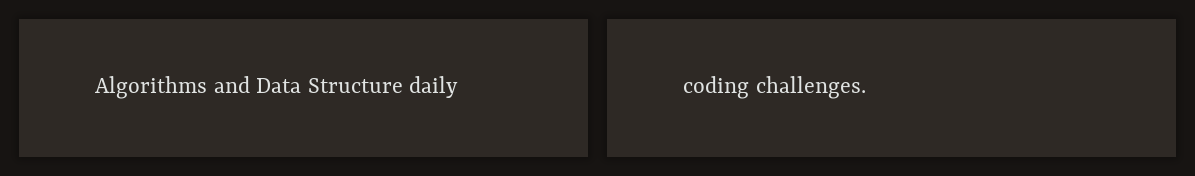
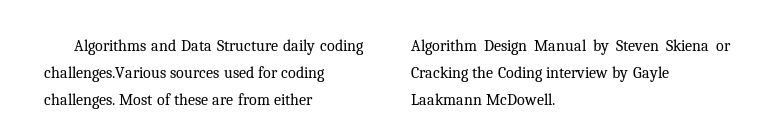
[755,76,866,99] challenges. -> [44,66,326,82] [44,93,313,109] [411,39,731,55] [411,66,669,82] [411,93,556,105] challenges.Various sources used for coding challenges. Most of these are from either Algorithm Design Manual by Steven Skiena or Cracking the Coding interview by Gayle Laakmann McDowell.

